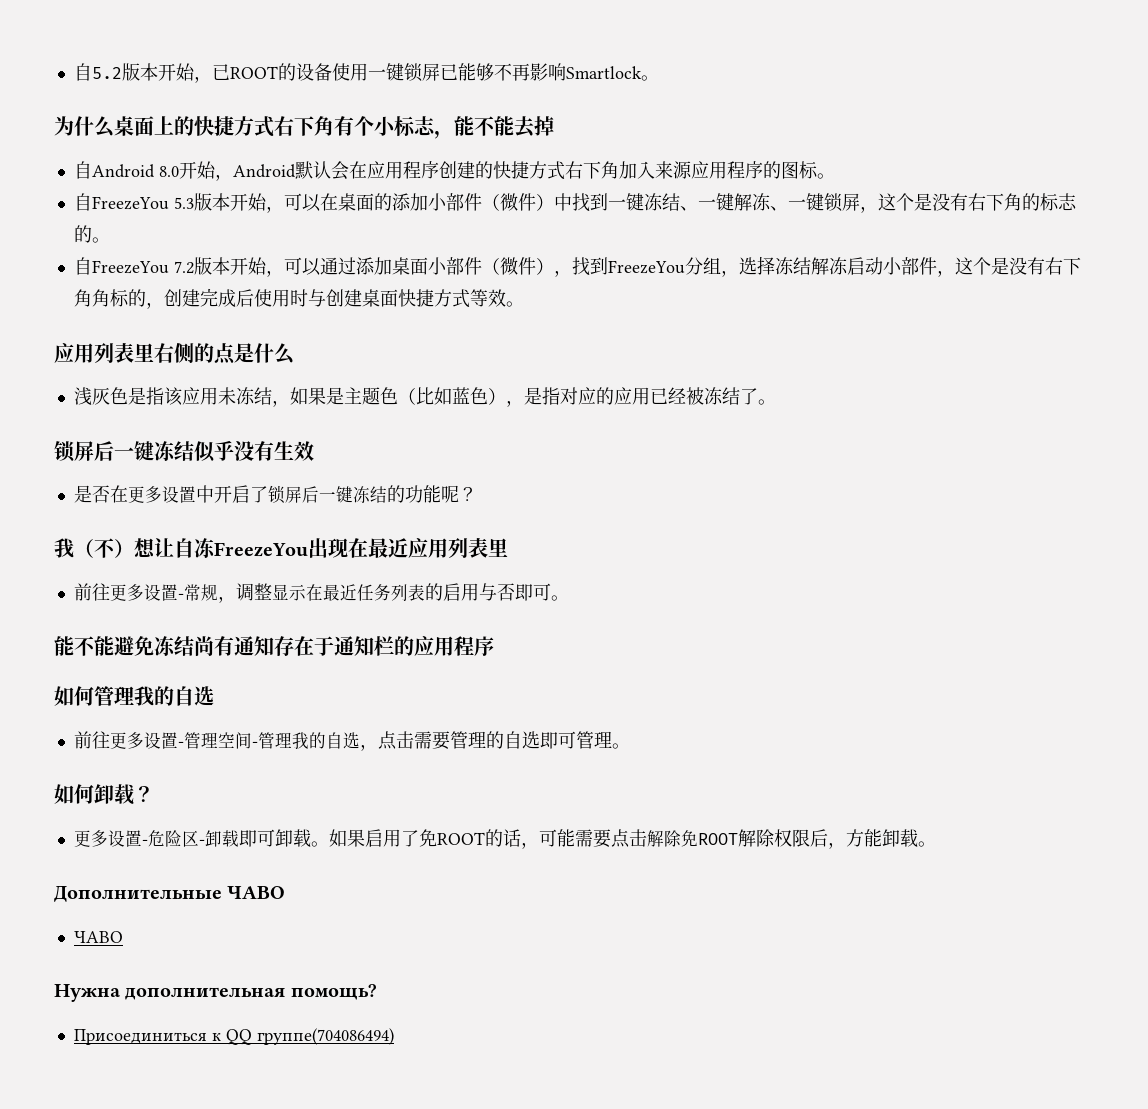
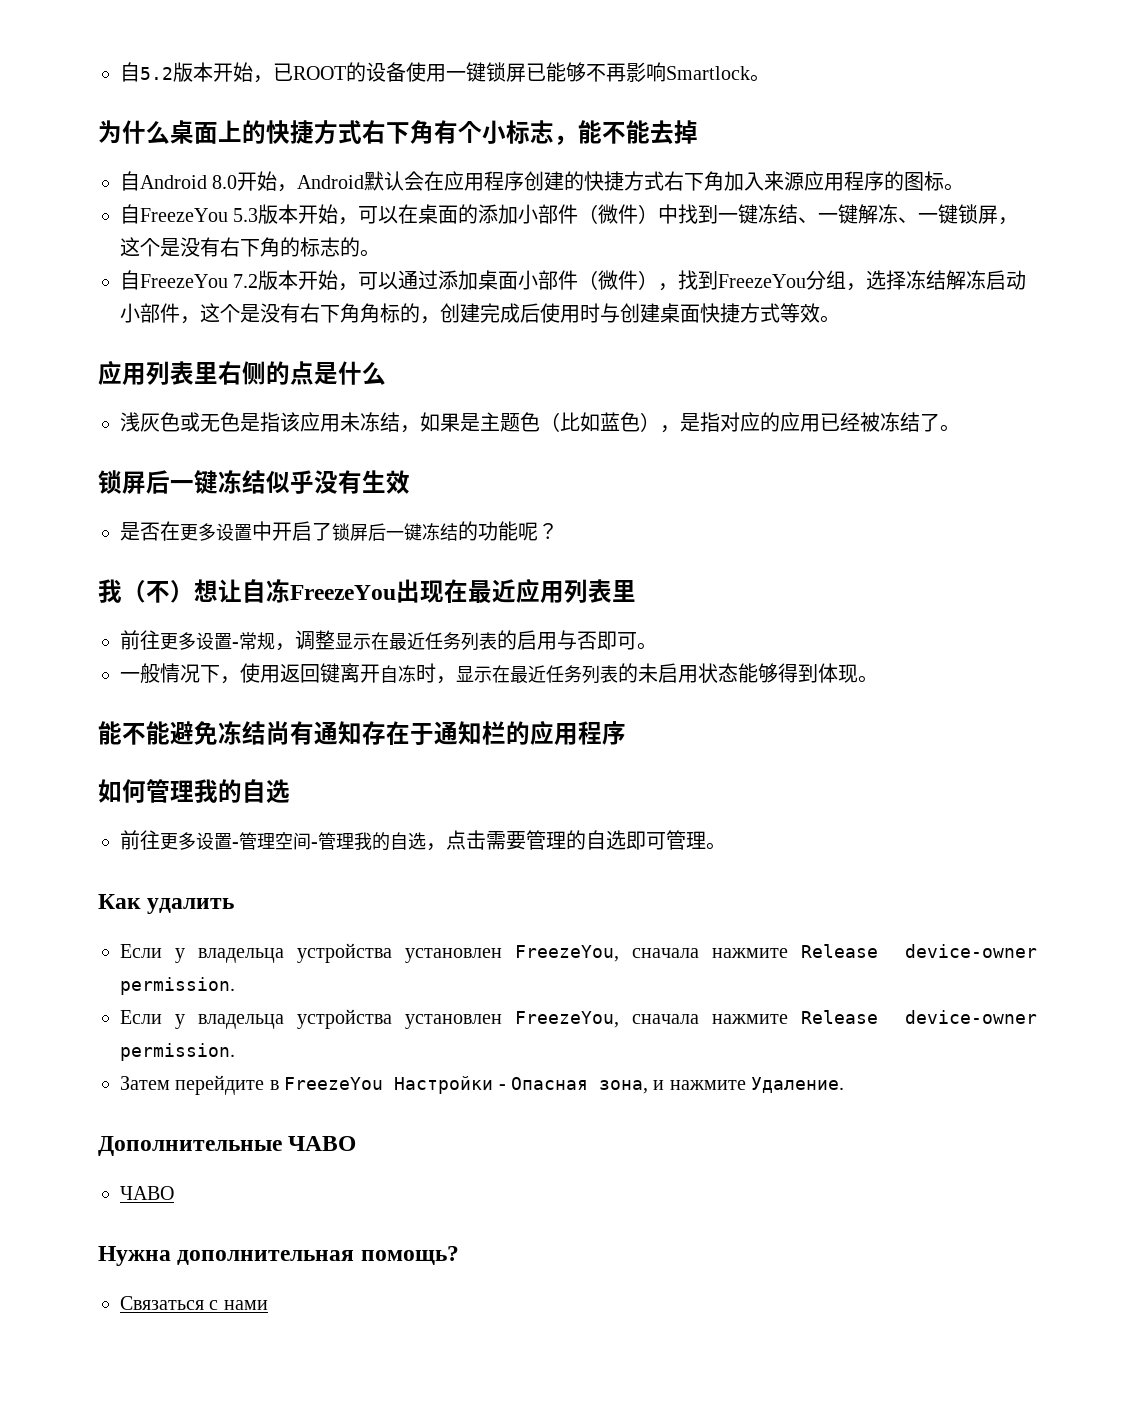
(128, 396) none -> [180,412,240,432] 或无色
(569, 598) none -> [120,663,878,684] // 一般情况下，使用返回键离开自冻时，显示在最近任务列表的未启用状态能够得到体现。
[54,784,154,805] [73,829,936,849] 如何卸载？ // 更多设置-危险区-卸载即可卸载。如果启用了免ROOT的话，可能需要点击解除免ROOT解除权限后，方能卸载。 -> [98,894,235,914] [120,943,1037,963] [120,977,235,995] [120,1009,1037,1029] [120,1043,235,1061] [120,1075,845,1095] Как удалить // Если у владельца устройства установлен FreezeYou, сначала нажмите Release device-owner permission. // Если у владельца устройства установлен FreezeYou, сначала нажмите Release device-owner permission. // Затем перейдите в FreezeYou Настройки - Опасная зона, и нажмите Удаление.
[73,1028,394,1045] Присоединиться к QQ группе(704086494) -> [120,1296,268,1310] Связаться с нами

